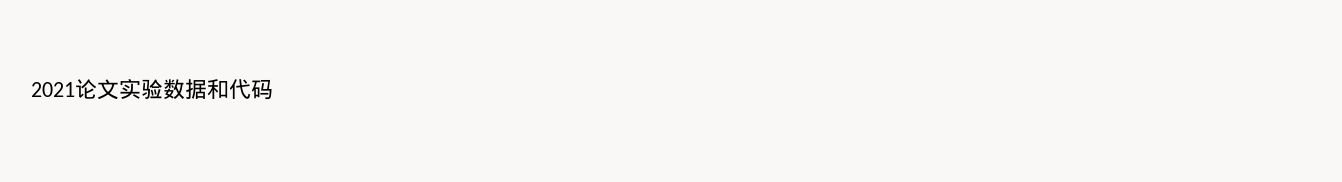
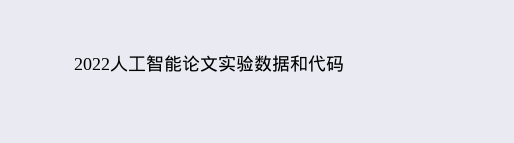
[31,82,75,97] 2021 -> [74,55,182,72] 2022人工智能

